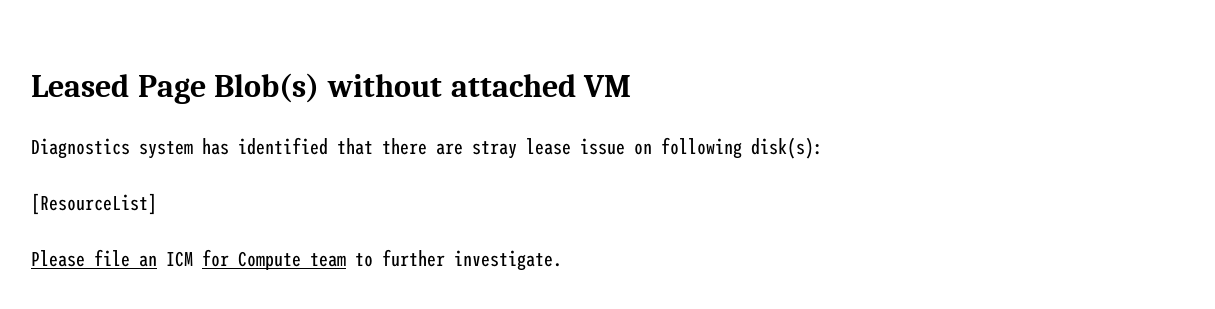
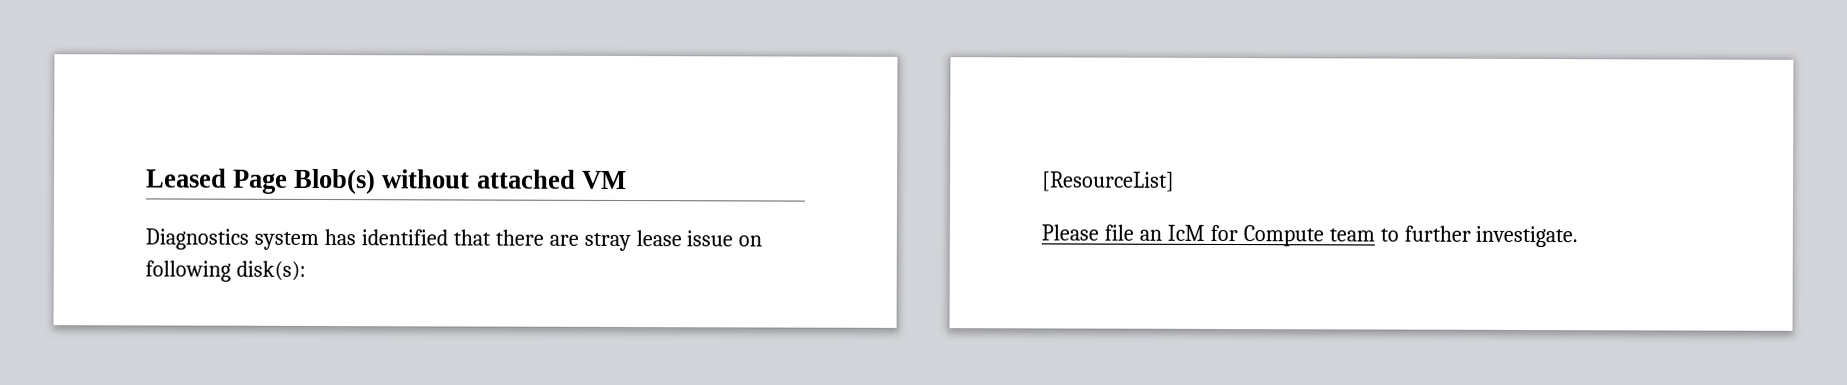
[166,251,193,267] ICM -> [1166,224,1205,241] IcM

